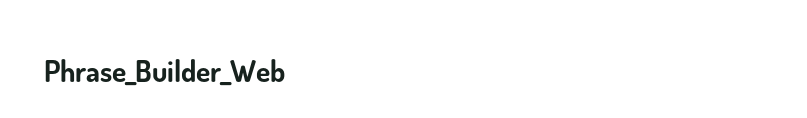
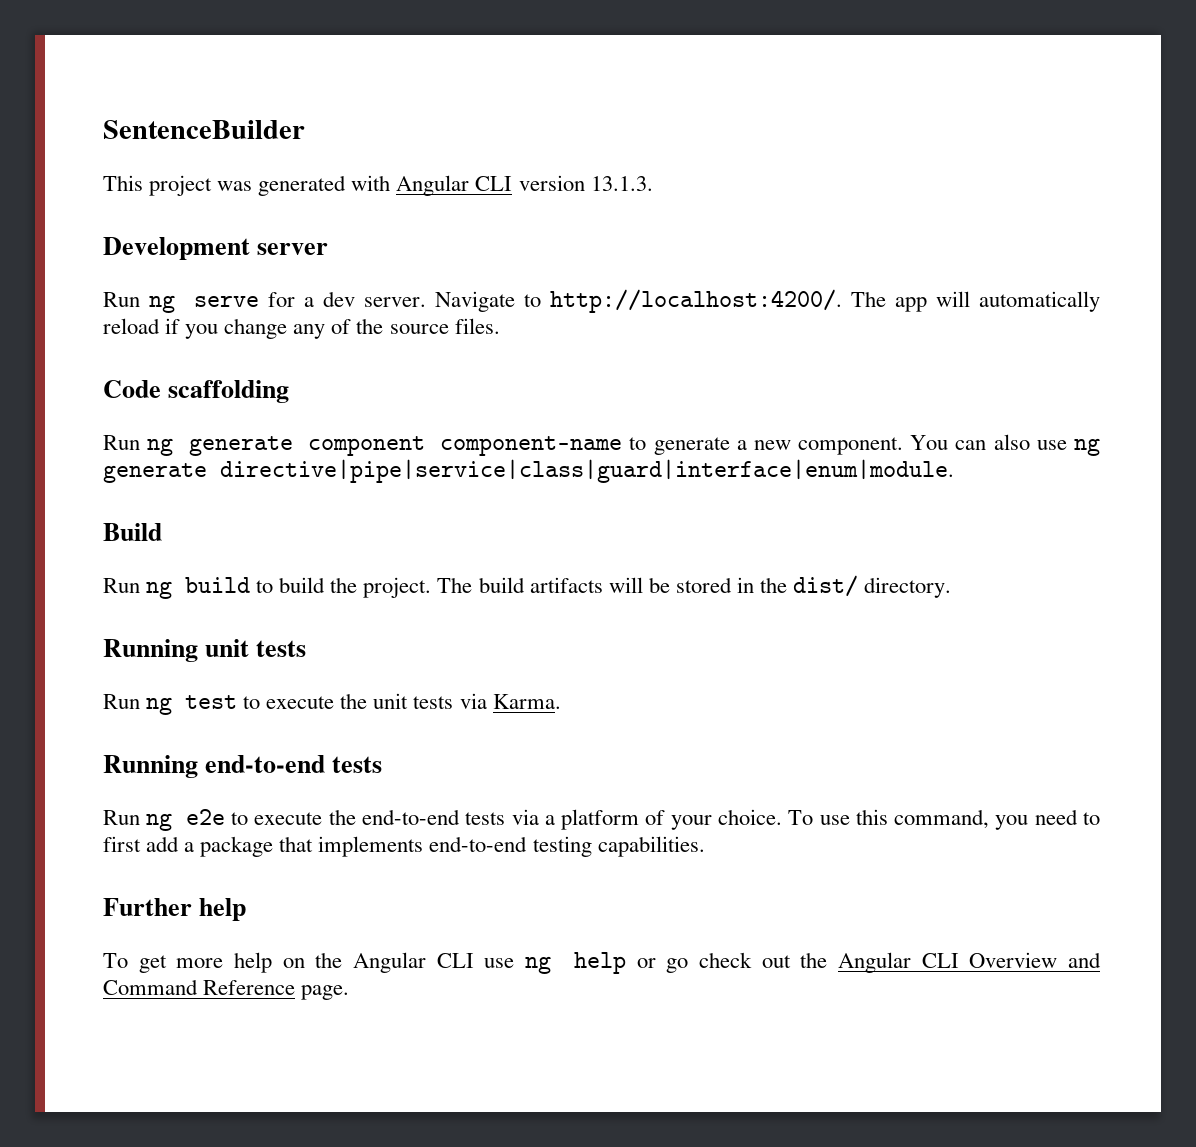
[44,59,285,86] Phrase_Builder_Web -> [103,120,305,139] [103,175,653,196] [103,237,329,260] [103,289,1100,313] [103,318,500,339] [103,380,290,403] [103,434,1101,456] [103,459,954,483] [103,523,162,541] [103,575,952,599] [103,639,307,662] [103,693,561,715] [103,755,383,778] [103,809,1100,831] [103,836,705,857] [103,898,247,921] [103,952,1102,974] [103,979,350,1000] SentenceBuilder // This project was generated with Angular CLI version 13.1.3. // Development server // Run ng serve for a dev server. Navigate to http://localhost:4200/. The app will automatically reload if you change any of the source files. // Code scaffolding // Run ng generate component component-name to generate a new component. You can also use ng generate directive|pipe|service|class|guard|interface|enum|module. // Build // Run ng build to build the project. The build artifacts will be stored in the dist/ directory. // Running unit tests // Run ng test to execute the unit tests via Karma. // Running end-to-end tests // Run ng e2e to execute the end-to-end tests via a platform of your choice. To use this command, you need to first add a package that implements end-to-end testing capabilities. // Further help // To get more help on the Angular CLI use ng help or go check out the Angular CLI Overview and Command Reference page.

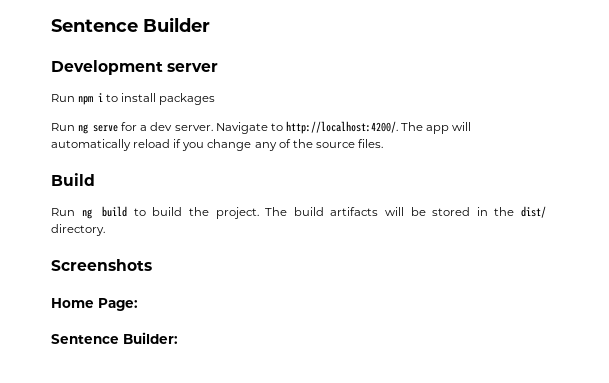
[103,120,305,139] [103,175,653,196] [103,237,329,260] SentenceBuilder // This project was generated with Angular CLI version 13.1.3. // Development server -> [51,17,210,32] [51,60,219,75] [51,93,216,105] Sentence Builder // Development server // Run npm i to install packages
[103,380,290,403] [103,434,1101,456] [103,459,954,483] // Code scaffolding // Run ng generate component component-name to generate a new component. You can also use ng generate directive|pipe|service|class|guard|interface|enum|module. -> (383, 143) none
[103,639,307,662] [103,693,561,715] [103,755,383,778] [103,809,1100,831] [103,836,705,857] [103,898,247,921] [103,952,1102,974] [103,979,350,1000] Running unit tests // Run ng test to execute the unit tests via Karma. // Running end-to-end tests // Run ng e2e to execute the end-to-end tests via a platform of your choice. To use this command, you need to first add a package that implements end-to-end testing capabilities. // Further help // To get more help on the Angular CLI use ng help or go check out the Angular CLI Overview and Command Reference page. -> [51,259,152,271] [51,298,138,311] [51,332,178,344] Screenshots // Home Page: // Sentence Builder:

